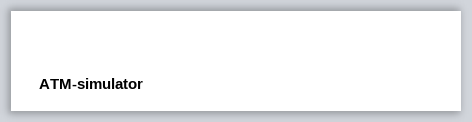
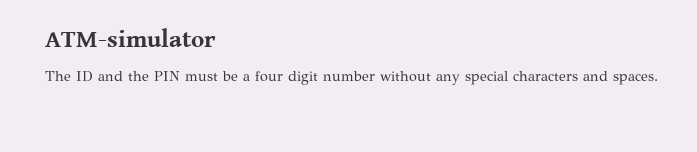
(143, 83) none -> [45,71,658,85] // The ID and the PIN must be a four digit number without any special characters and spaces.

